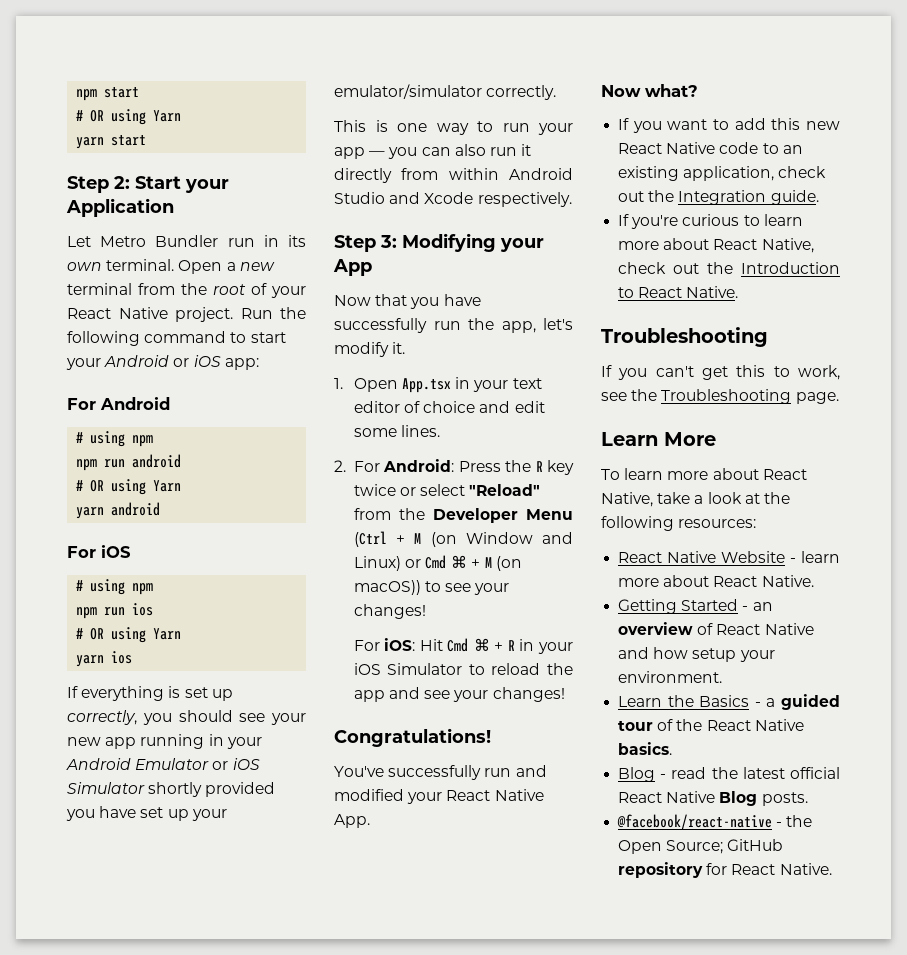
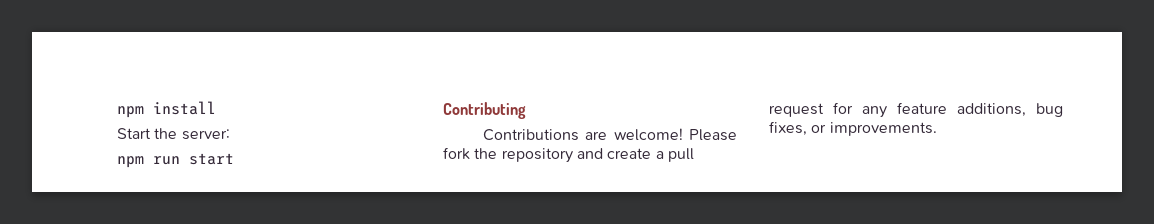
[76,87,140,101] [76,109,182,125] [76,135,147,149] [67,176,229,193] [66,198,174,217] [67,235,306,247] [67,259,275,274] [67,283,306,298] [67,307,306,322] [67,331,286,346] [66,355,259,370] [67,397,170,410] [76,431,154,447] [76,454,182,471] [76,479,182,495] [76,502,161,519] [67,545,131,558] [76,579,154,595] [76,603,154,619] [76,627,182,643] [76,651,133,667] [67,686,233,701] [67,710,306,725] [67,734,262,749] [66,758,260,770] [67,782,276,797] [66,806,227,821] [334,84,557,100] [334,120,573,135] [334,144,532,159] [334,168,573,183] [334,192,572,207] [334,233,544,252] [333,259,372,276] [334,294,481,309] [334,318,573,333] [334,342,406,357] [334,377,542,393] [353,401,545,413] [353,425,441,437] [334,459,574,475] [353,484,541,496] [353,508,573,523] [353,531,573,547] [353,555,522,571] [353,580,510,595] [353,604,426,619] [353,638,573,654] [353,663,573,675] [353,687,565,702] [334,728,491,747] [334,765,547,780] [334,789,544,804] [334,814,370,828] [601,84,698,97] [618,118,840,133] [618,142,803,154] [618,166,827,181] [618,190,819,205] [618,214,803,229] [618,238,814,253] [618,262,840,274] [618,286,739,298] [601,327,768,347] [601,365,840,380] [601,389,839,404] [601,432,716,446] [601,468,807,480] [601,492,790,507] [601,516,757,531] [618,551,840,563] [618,575,814,587] [618,599,773,614] [618,622,814,635] [618,647,775,662] [618,671,723,683] [618,694,840,710] [618,719,804,731] [618,742,673,755] [618,767,840,782] [618,791,808,806] [617,814,813,830] [618,839,784,854] [618,862,832,878] npm start // # OR using Yarn // yarn start // Step 2: Start your Application // Let Metro Bundler run in its own terminal. Open a new terminal from the root of your React Native project. Run the following command to start your Android or iOS app: // For Android // # using npm // npm run android // # OR using Yarn // yarn android // For iOS // # using npm // npm run ios // # OR using Yarn // yarn ios // If everything is set up correctly, you should see your new app running in your Android Emulator or iOS Simulator shortly provided you have set up your emulator/simulator correctly. // This is one way to run your app — you can also run it directly from within Android Studio and Xcode respectively. // Step 3: Modifying your App // Now that you have successfully run the app, let's modify it. // 1. Open App.tsx in your text editor of choice and edit some lines. // 2. For Android: Press the R key twice or select "Reload" from the Developer Menu (Ctrl + M (on Window and Linux) or Cmd ⌘ + M (on macOS)) to see your changes! // For iOS: Hit Cmd ⌘ + R in your iOS Simulator to reload the app and see your changes! // Congratulations! // You've successfully run and modified your React Native App. // Now what? // If you want to add this new React Native code to an existing application, check out the Integration guide. // If you're curious to learn more about React Native, check out the Introduction to React Native. // Troubleshooting // If you can't get this to work, see the Troubleshooting page. // Learn More // To learn more about React Native, take a look at the following resources: // React Native Website - learn more about React Native. // Getting Started - an overview of React Native and how setup your environment. // Learn the Basics - a guided tour of the React Native basics. // Blog - read the latest official React Native Blog posts. // @facebook/react-native - the Open Source; GitHub repository for React Native. -> [117,101,216,118] [117,128,230,140] [117,153,234,168] [443,102,526,119] [483,128,737,141] [443,147,694,163] [769,102,1063,118] [769,121,937,136] npm install // Start the server: // npm run start // Contributing // Contributions are welcome! Please fork the repository and create a pull request for any feature additions, bug fixes, or improvements.

